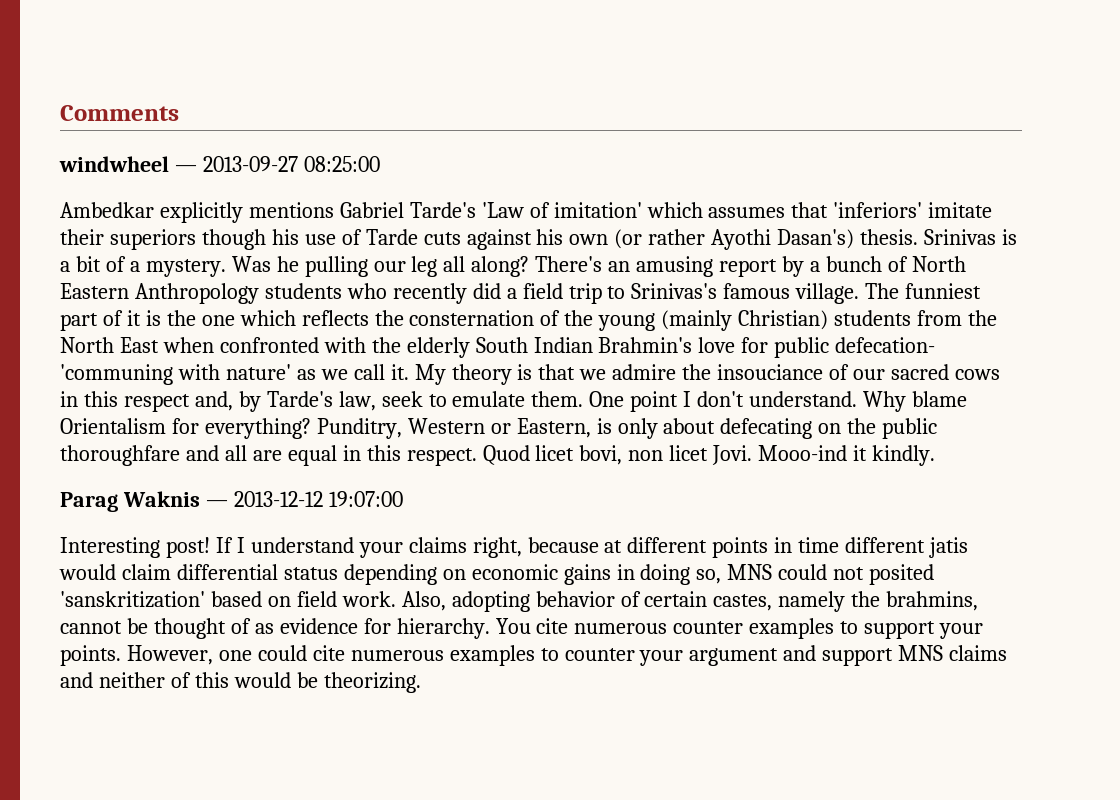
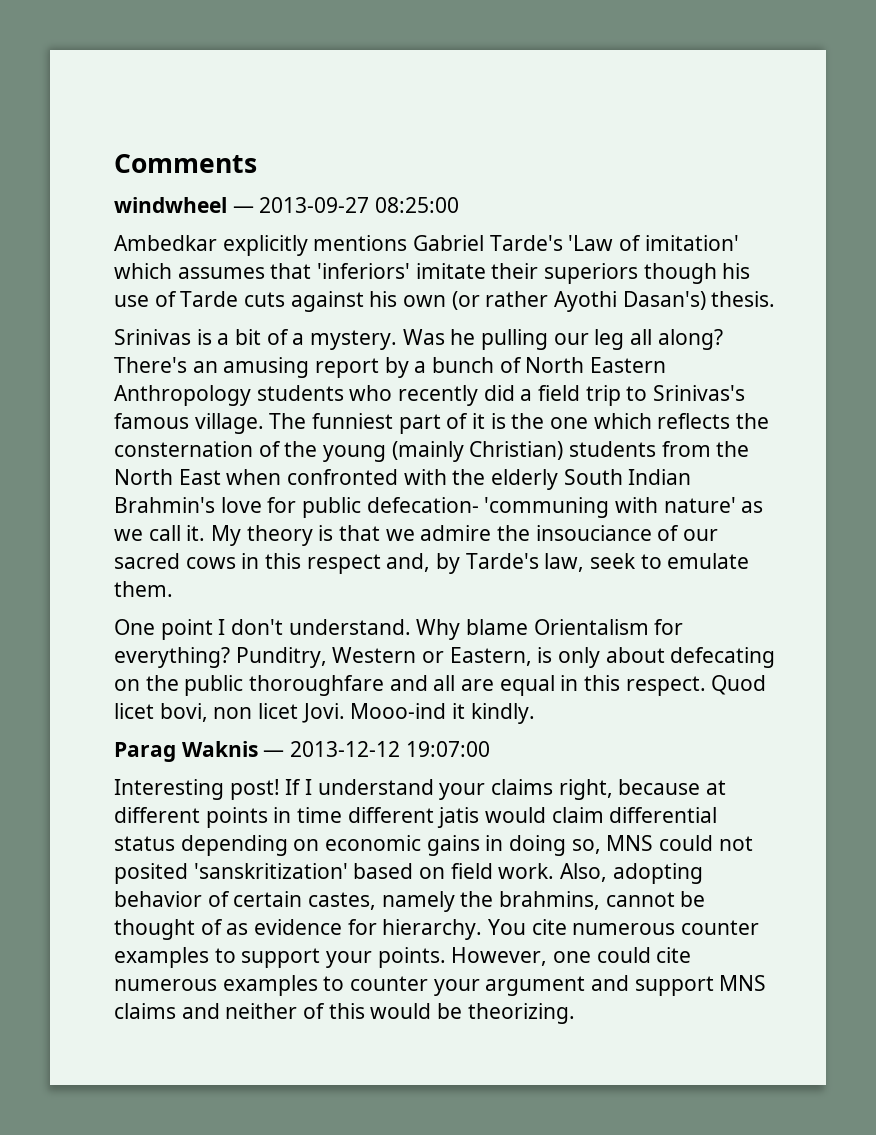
(919, 237) none -> (776, 299) //
(584, 399) none -> (173, 589) //

